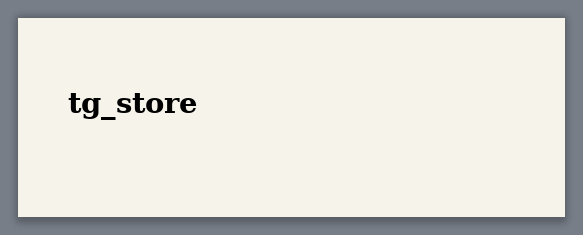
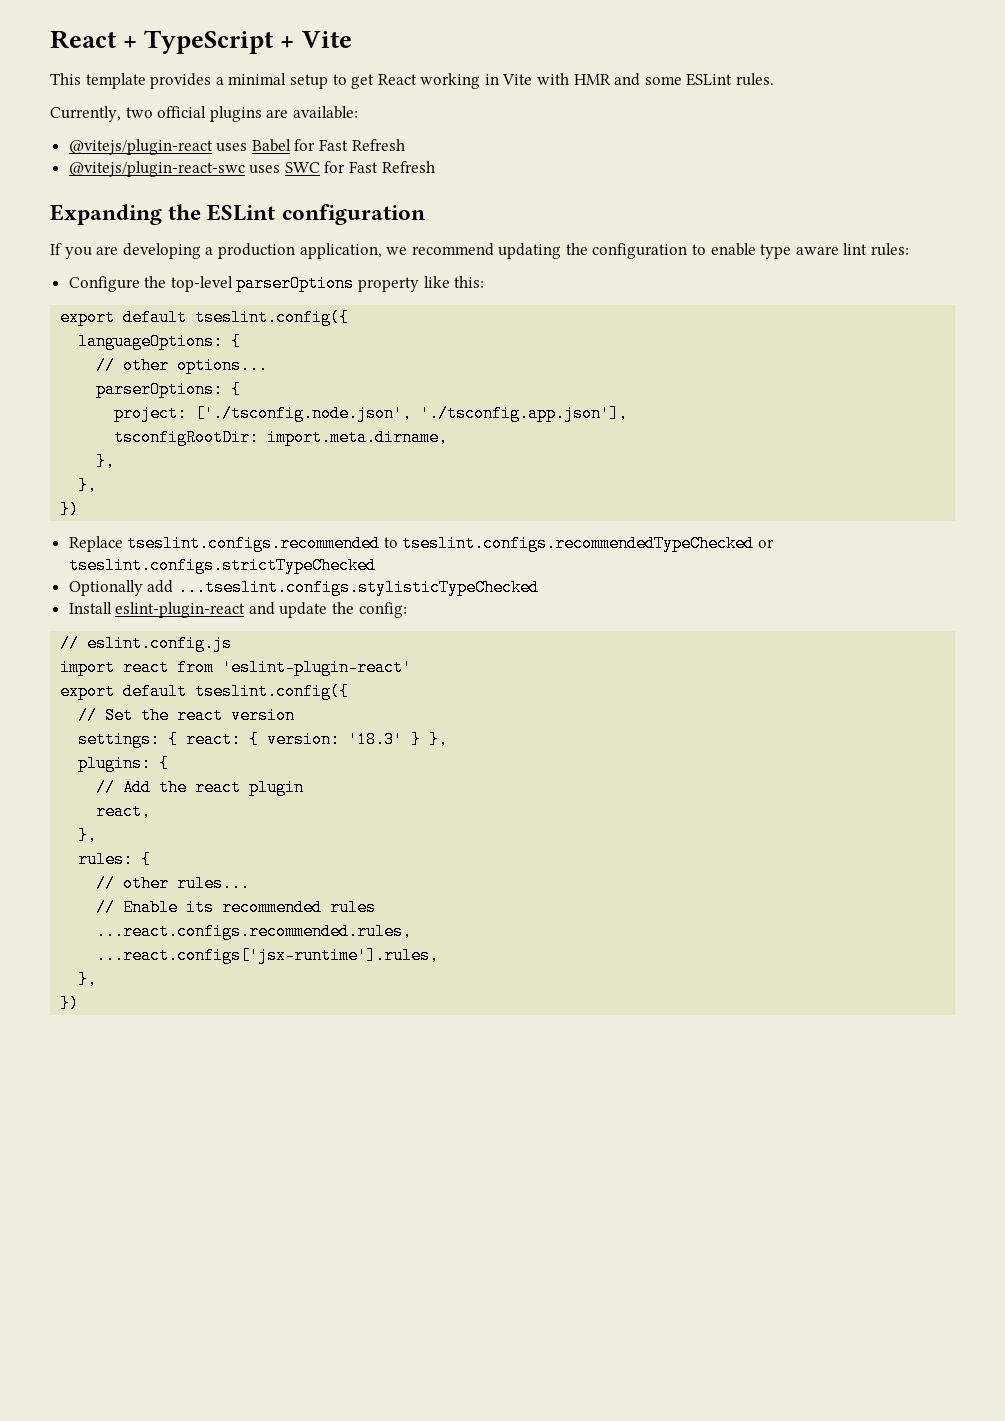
[68,93,197,120] tg_store -> [50,30,352,54] [50,73,775,89] [50,106,358,122] [68,139,405,155] [68,161,435,177] [50,204,425,225] [50,243,910,259] [68,275,485,292] [60,309,350,326] [78,333,242,350] [96,357,269,374] [96,381,242,398] [114,405,629,422] [114,429,449,446] [96,453,116,470] [78,477,98,494] [60,501,80,518] [68,535,775,552] [68,557,376,574] [68,579,539,596] [68,602,407,618] [60,635,233,652] [60,659,413,676] [60,683,350,700] [78,707,296,724] [78,731,449,748] [78,755,170,772] [96,779,305,796] [96,803,152,820] [78,827,98,844] [78,851,152,868] [96,875,251,892] [96,899,377,916] [96,923,413,940] [96,947,440,964] [78,971,98,988] [60,995,80,1012] React + TypeScript + Vite // This template provides a minimal setup to get React working in Vite with HMR and some ESLint rules. // Currently, two official plugins are available: // @vitejs/plugin-react uses Babel for Fast Refresh // @vitejs/plugin-react-swc uses SWC for Fast Refresh // Expanding the ESLint configuration // If you are developing a production application, we recommend updating the configuration to enable type aware lint rules: // Configure the top-level parserOptions property like this: // export default tseslint.config({ // languageOptions: { // // other options... // parserOptions: { // project: ['./tsconfig.node.json', './tsconfig.app.json'], // tsconfigRootDir: import.meta.dirname, // }, // }, // }) // Replace tseslint.configs.recommended to tseslint.configs.recommendedTypeChecked or tseslint.configs.strictTypeChecked // Optionally add ...tseslint.configs.stylisticTypeChecked // Install eslint-plugin-react and update the config: // // eslint.config.js // import react from 'eslint-plugin-react' // export default tseslint.config({ // // Set the react version // settings: { react: { version: '18.3' } }, // plugins: { // // Add the react plugin // react, // }, // rules: { // // other rules... // // Enable its recommended rules // ...react.configs.recommended.rules, // ...react.configs['jsx-runtime'].rules, // }, // })

